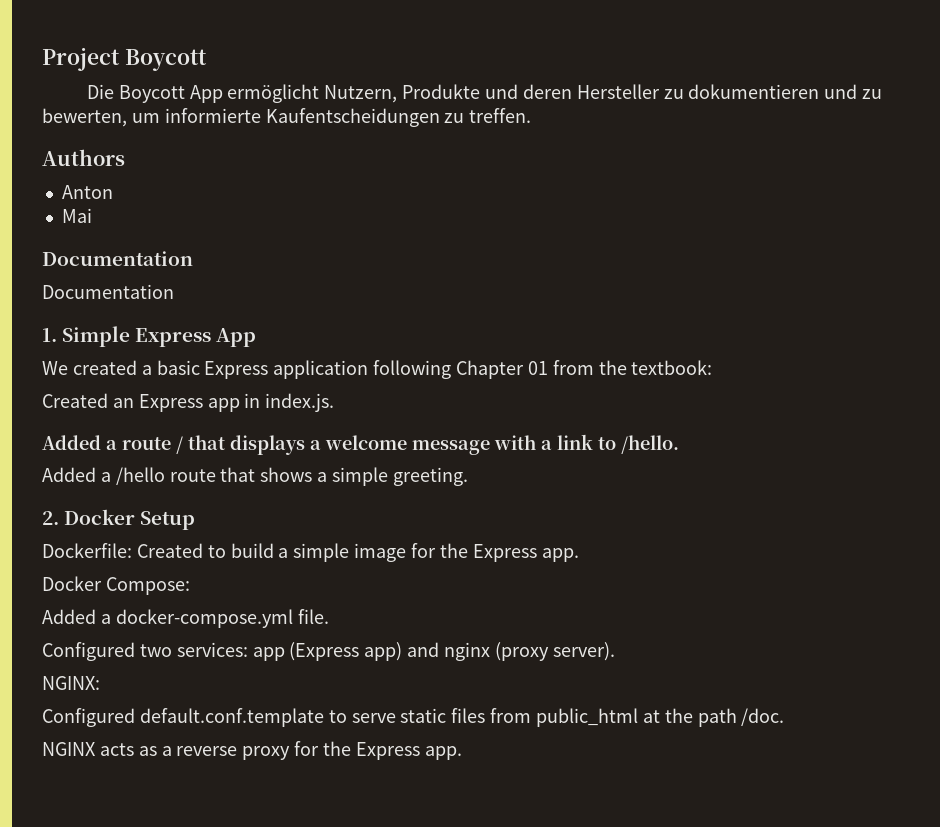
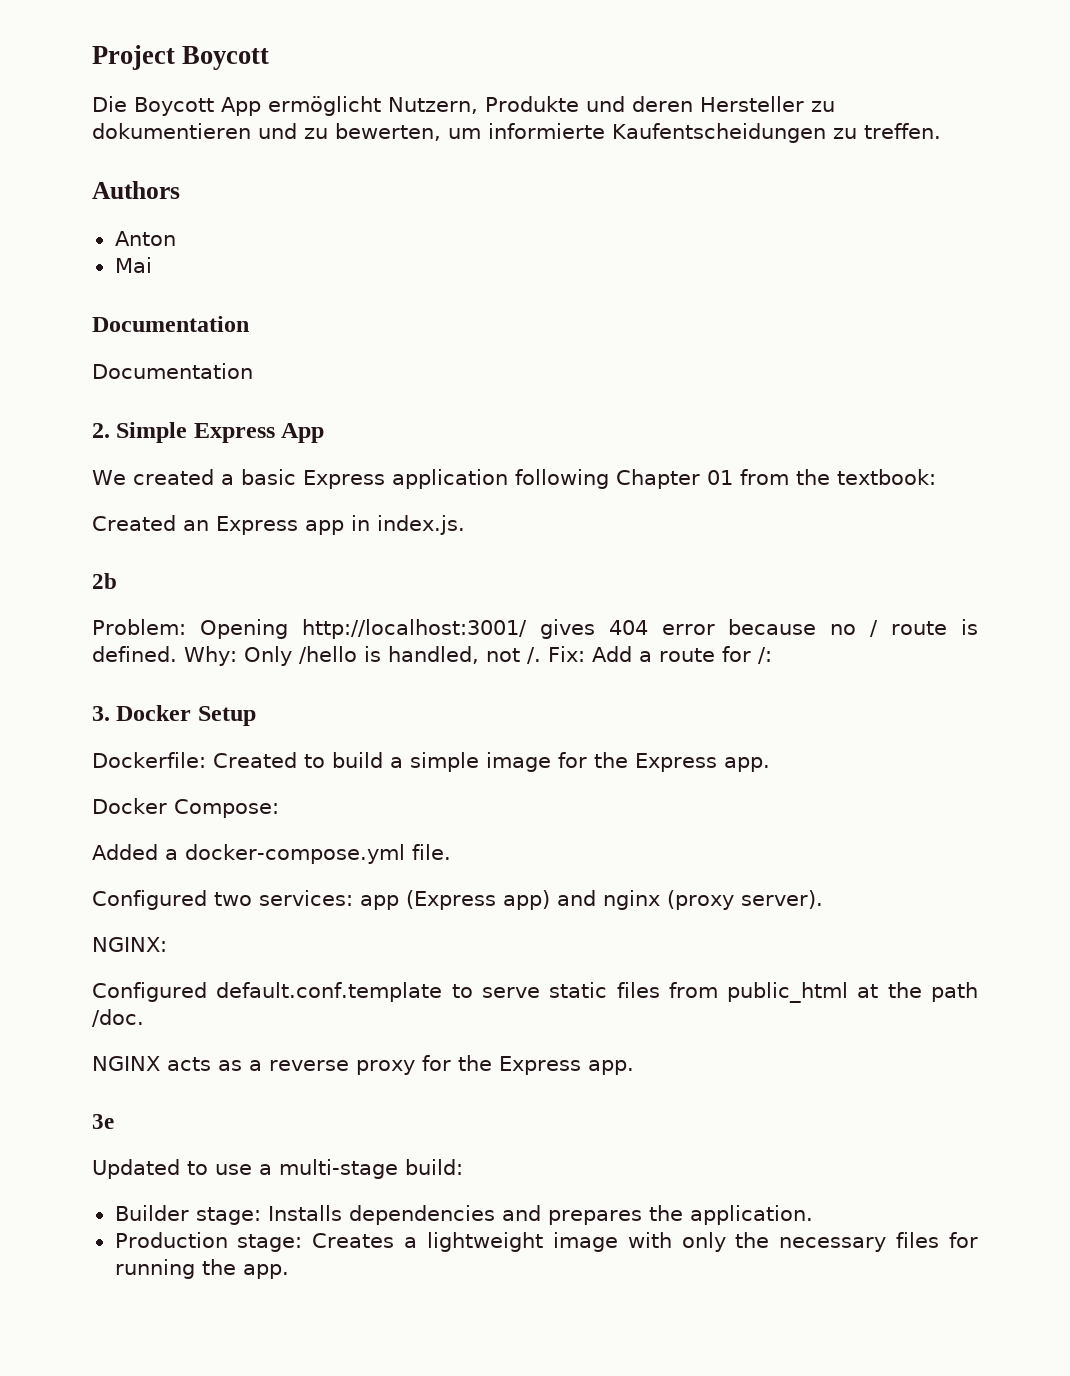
[42,328,57,342] 1. -> [92,423,110,438] 2.
[42,434,679,455] [42,467,468,486] [42,511,59,525] Added a route / that displays a welcome message with a link to /hello. // Added a /hello route that shows a simple greeting. // 2. -> [92,573,117,589] [92,619,978,639] [92,646,772,666] [92,706,110,721] 2b // Problem: Opening http://localhost:3001/ gives 404 error because no / route is defined. Why: Only /hello is handled, not /. Fix: Add a route for /: // 3.
(462, 753) none -> [92,1114,114,1129] [92,1159,463,1179] [114,1205,813,1225] [114,1232,979,1252] [114,1259,289,1279] // 3e // Updated to use a multi-stage build: // Builder stage: Installs dependencies and prepares the application. // Production stage: Creates a lightweight image with only the necessary files for running the app.

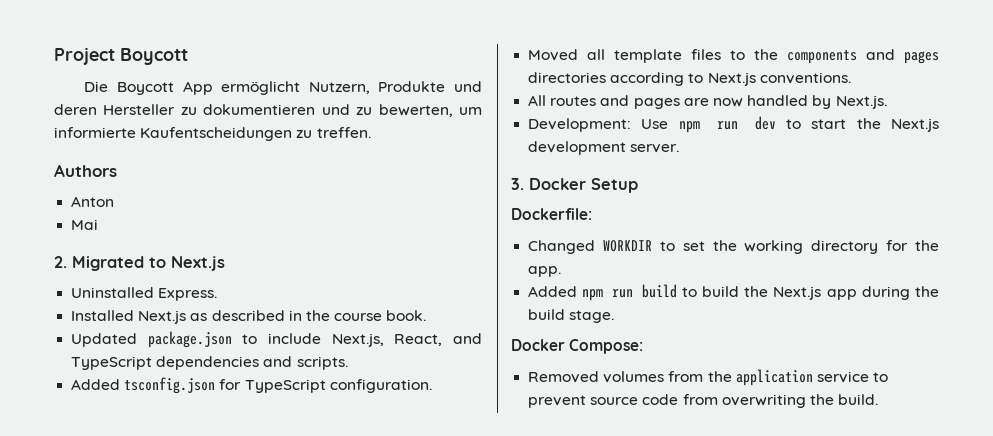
[92,316,249,332] [92,363,253,379] [92,422,325,443] [92,469,936,489] [92,515,465,535] [92,573,117,589] [92,619,978,639] [92,646,772,666] [92,705,256,726] [92,752,770,772] [92,798,279,818] [92,844,451,864] [92,890,823,910] [92,937,167,952] [92,982,979,1003] [92,1009,144,1027] [92,1055,634,1075] [92,1114,114,1129] [92,1159,463,1179] [114,1205,813,1225] [114,1232,979,1252] [114,1259,289,1279] Documentation // Documentation // 2. Simple Express App // We created a basic Express application following Chapter 01 from the textbook: // Created an Express app in index.js. // 2b // Problem: Opening http://localhost:3001/ gives 404 error because no / route is defined. Why: Only /hello is handled, not /. Fix: Add a route for /: // 3. Docker Setup // Dockerfile: Created to build a simple image for the Express app. // Docker Compose: // Added a docker-compose.yml file. // Configured two services: app (Express app) and nginx (proxy server). // NGINX: // Configured default.conf.template to serve static files from public_html at the path /doc. // NGINX acts as a reverse proxy for the Express app. // 3e // Updated to use a multi-stage build: // Builder stage: Installs dependencies and prepares the application. // Production stage: Creates a lightweight image with only the necessary files for running the app. -> [54,256,225,271] [71,287,218,301] [71,310,427,324] [71,331,482,348] [71,356,348,370] [71,377,432,394] [528,49,939,64] [528,72,851,86] [528,95,887,109] [528,116,939,133] [528,141,680,155] [511,178,638,193] [511,208,592,220] [528,240,939,254] [528,266,562,277] [528,284,939,301] [528,309,615,323] [511,339,644,354] [528,369,889,386] [528,394,879,408] 2. Migrated to Next.js // Uninstalled Express. // Installed Next.js as described in the course book. // Updated package.json to include Next.js, React, and TypeScript dependencies and scripts. // Added tsconfig.json for TypeScript configuration. // Moved all template files to the components and pages directories according to Next.js conventions. // All routes and pages are now handled by Next.js. // Development: Use npm run dev to start the Next.js development server. // 3. Docker Setup // Dockerfile: // Changed WORKDIR to set the working directory for the app. // Added npm run build to build the Next.js app during the build stage. // Docker Compose: // Removed volumes from the application service to prevent source code from overwriting the build.

